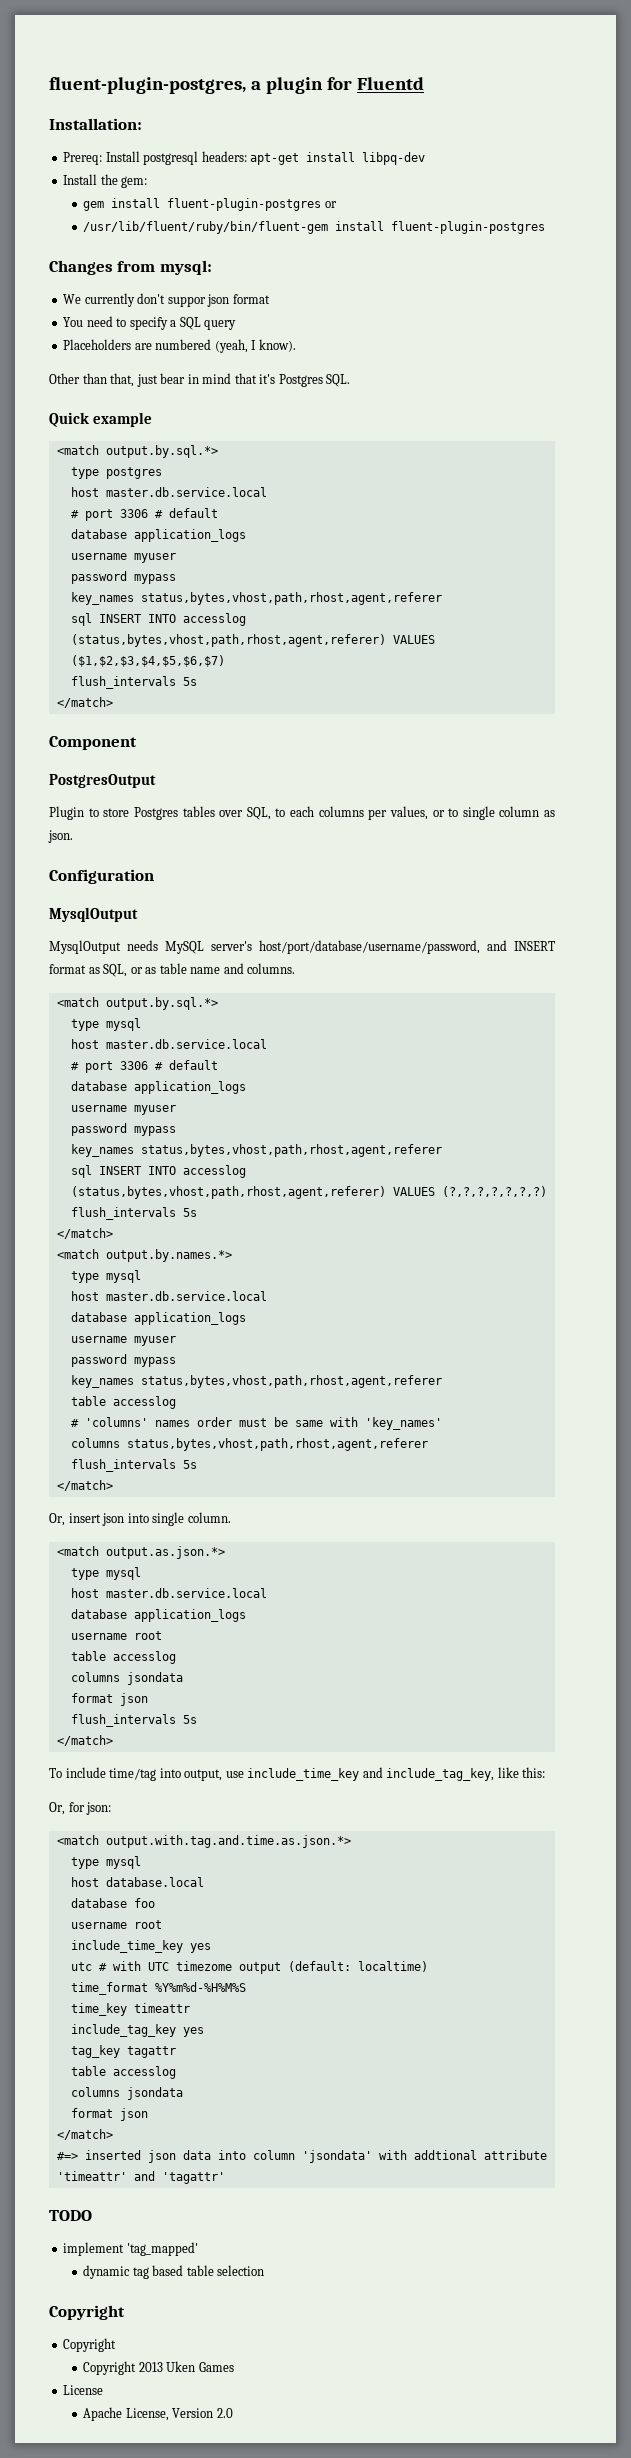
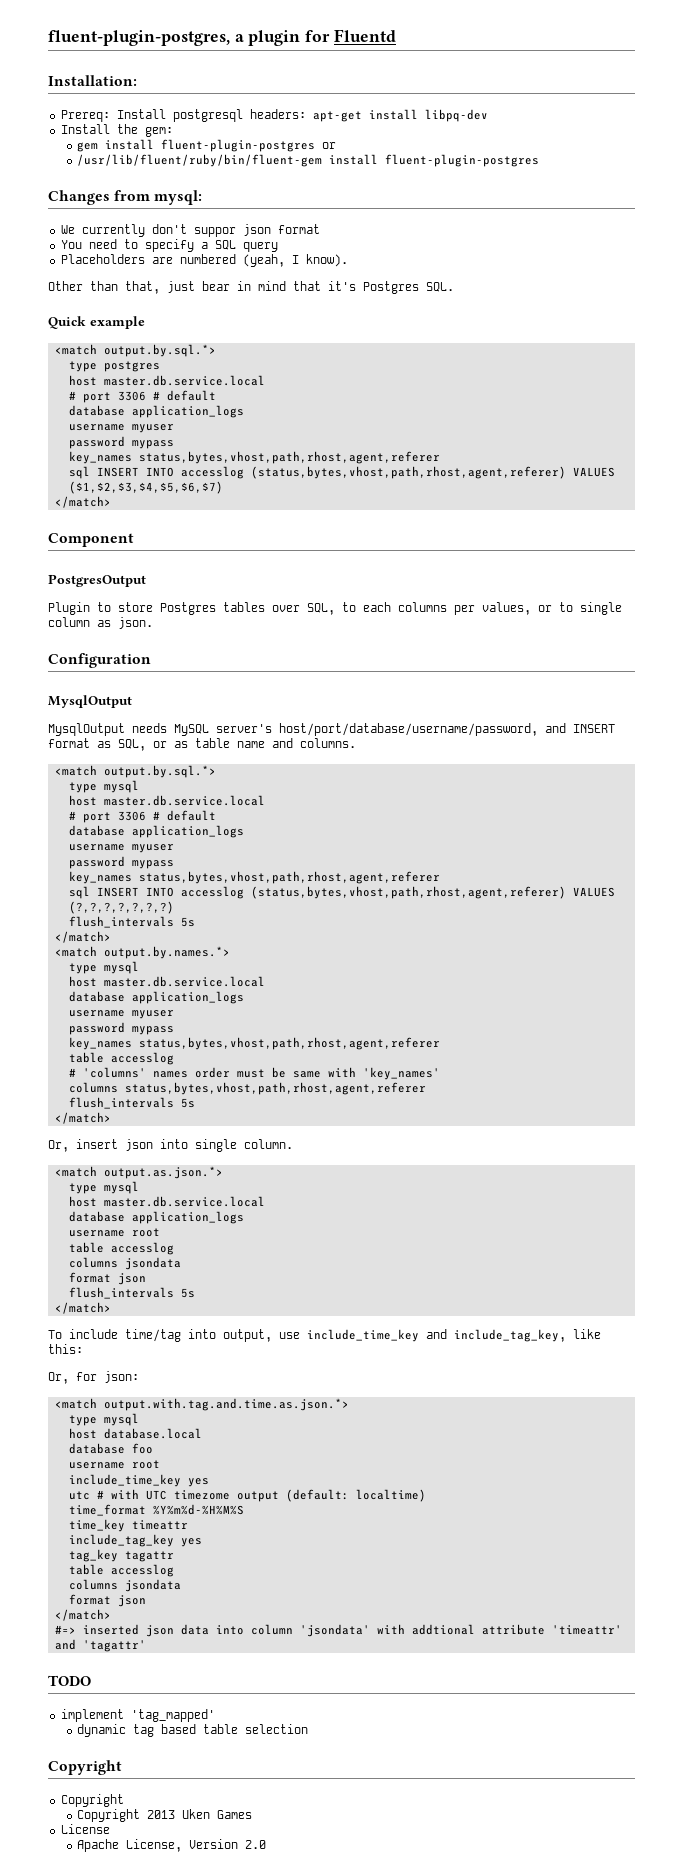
[70,676,197,689] // flush_intervals 5s -> (223, 487) none

